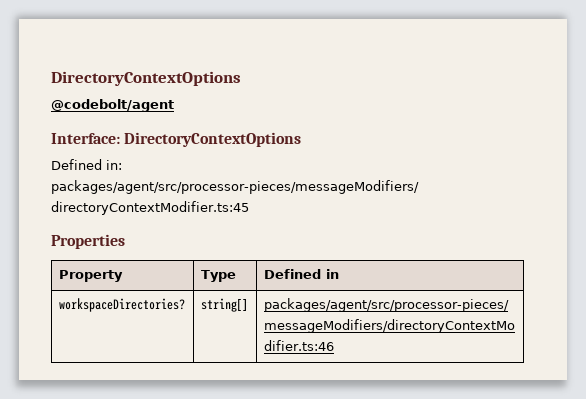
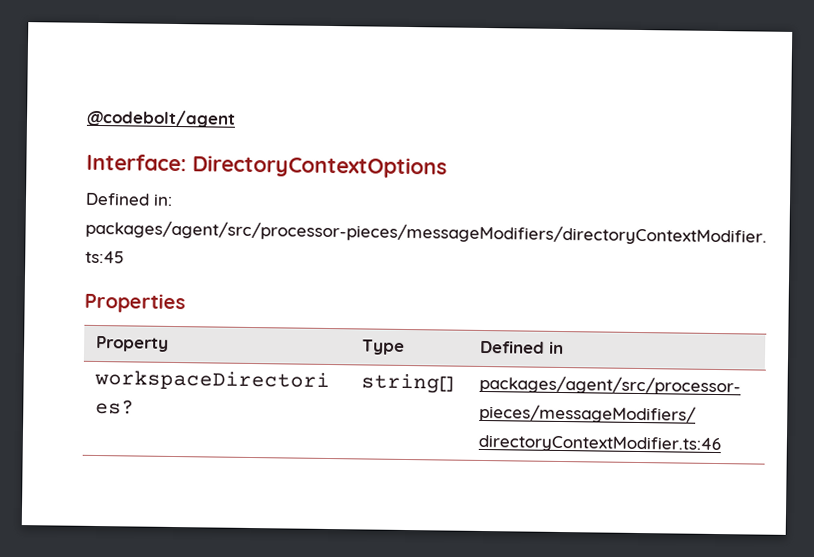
[51,71,241,86] DirectoryContextOptions // -> (86, 118) none

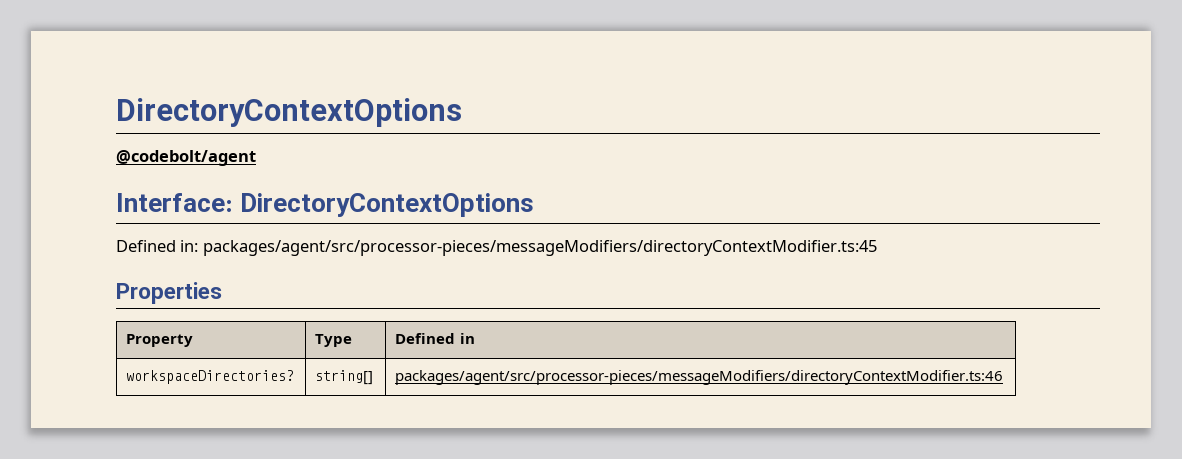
(86, 118) none -> [116,98,462,127] DirectoryContextOptions //

